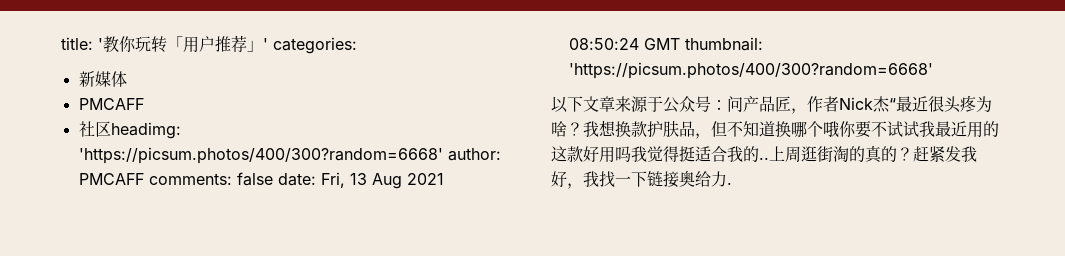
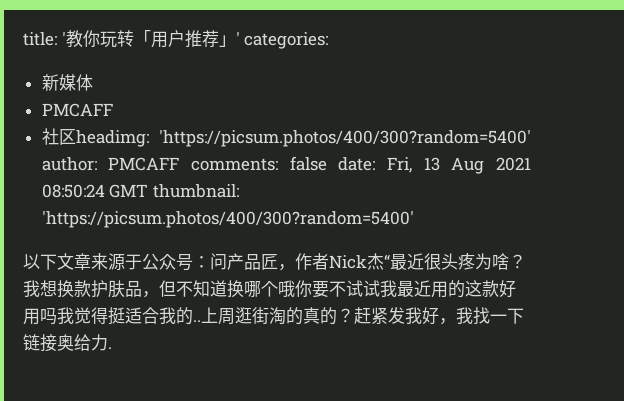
[78,147,443,164] 'https://picsum.photos/400/300?random=6668' -> [159,130,531,147] 'https://picsum.photos/400/300?random=5400'
[568,62,933,79] 'https://picsum.photos/400/300?random=6668' -> [41,211,414,228] 'https://picsum.photos/400/300?random=5400'

